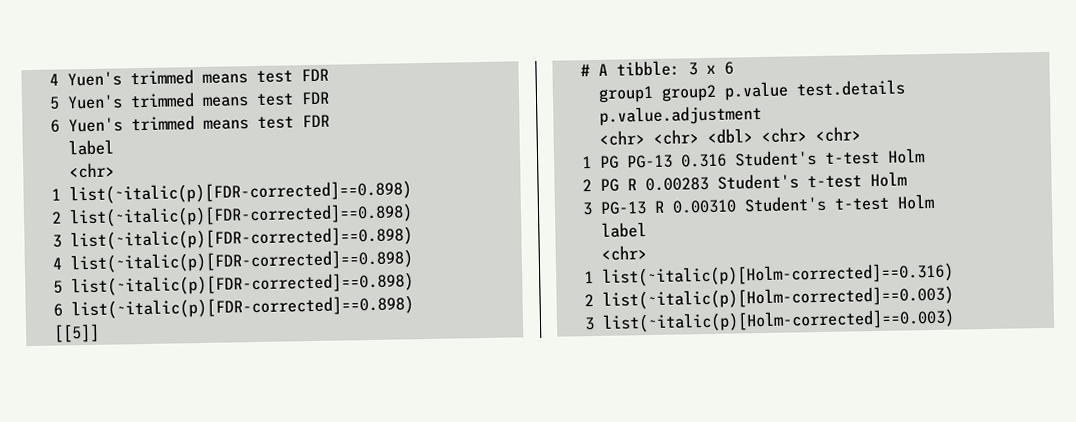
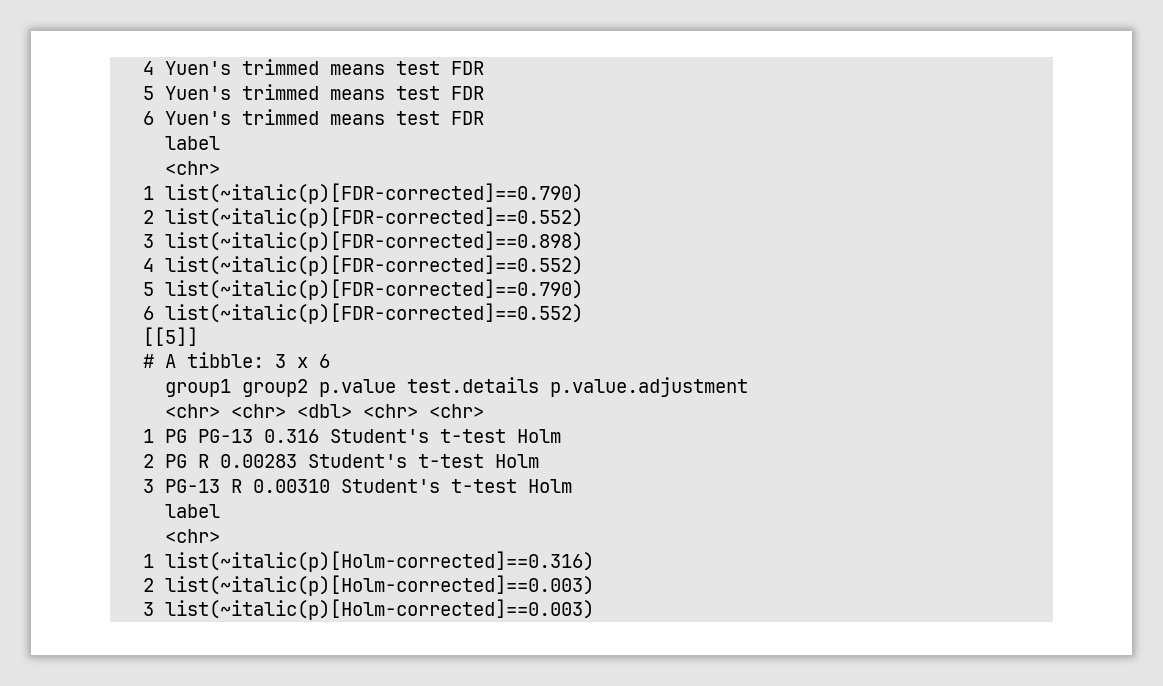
[68,180,412,205] [50,203,413,228] list(~italic(p)[FDR-corrected]==0.898) // 2 list(~italic(p)[FDR-corrected]==0.898) -> [165,183,584,204] [143,207,584,228] list(~italic(p)[FDR-corrected]==0.790) // 2 list(~italic(p)[FDR-corrected]==0.552)
[69,249,413,274] [52,272,414,297] [52,295,414,320] list(~italic(p)[FDR-corrected]==0.898) // 5 list(~italic(p)[FDR-corrected]==0.898) // 6 list(~italic(p)[FDR-corrected]==0.898) -> [165,255,584,276] [143,279,584,300] [143,303,584,324] list(~italic(p)[FDR-corrected]==0.552) // 5 list(~italic(p)[FDR-corrected]==0.790) // 6 list(~italic(p)[FDR-corrected]==0.552)

